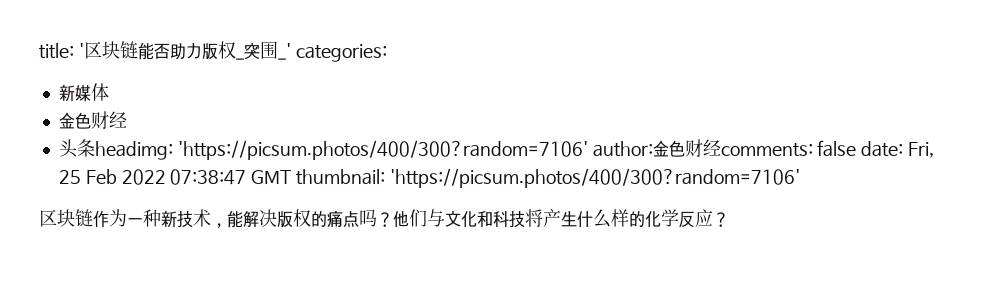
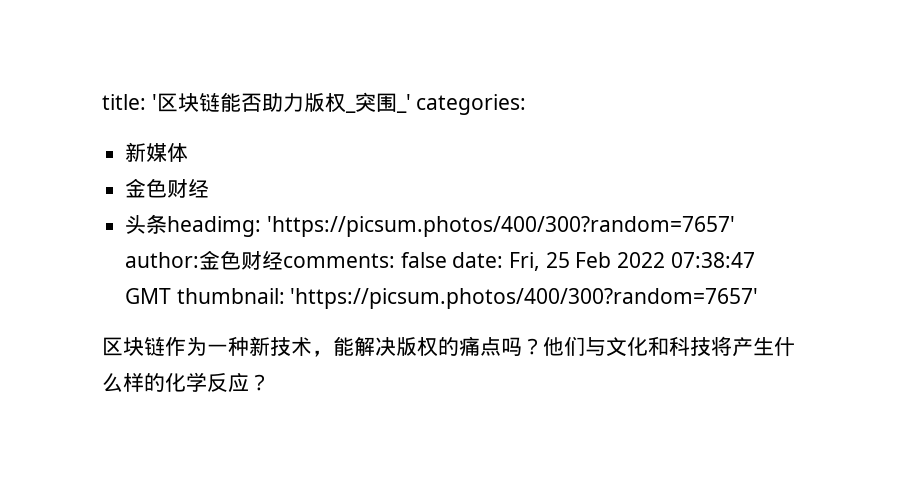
[177,140,588,160] 'https://picsum.photos/400/300?random=7106' -> [266,216,735,237] 'https://picsum.photos/400/300?random=7657'
[389,168,800,188] 'https://picsum.photos/400/300?random=7106' -> [290,288,759,309] 'https://picsum.photos/400/300?random=7657'

